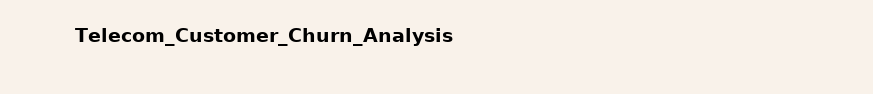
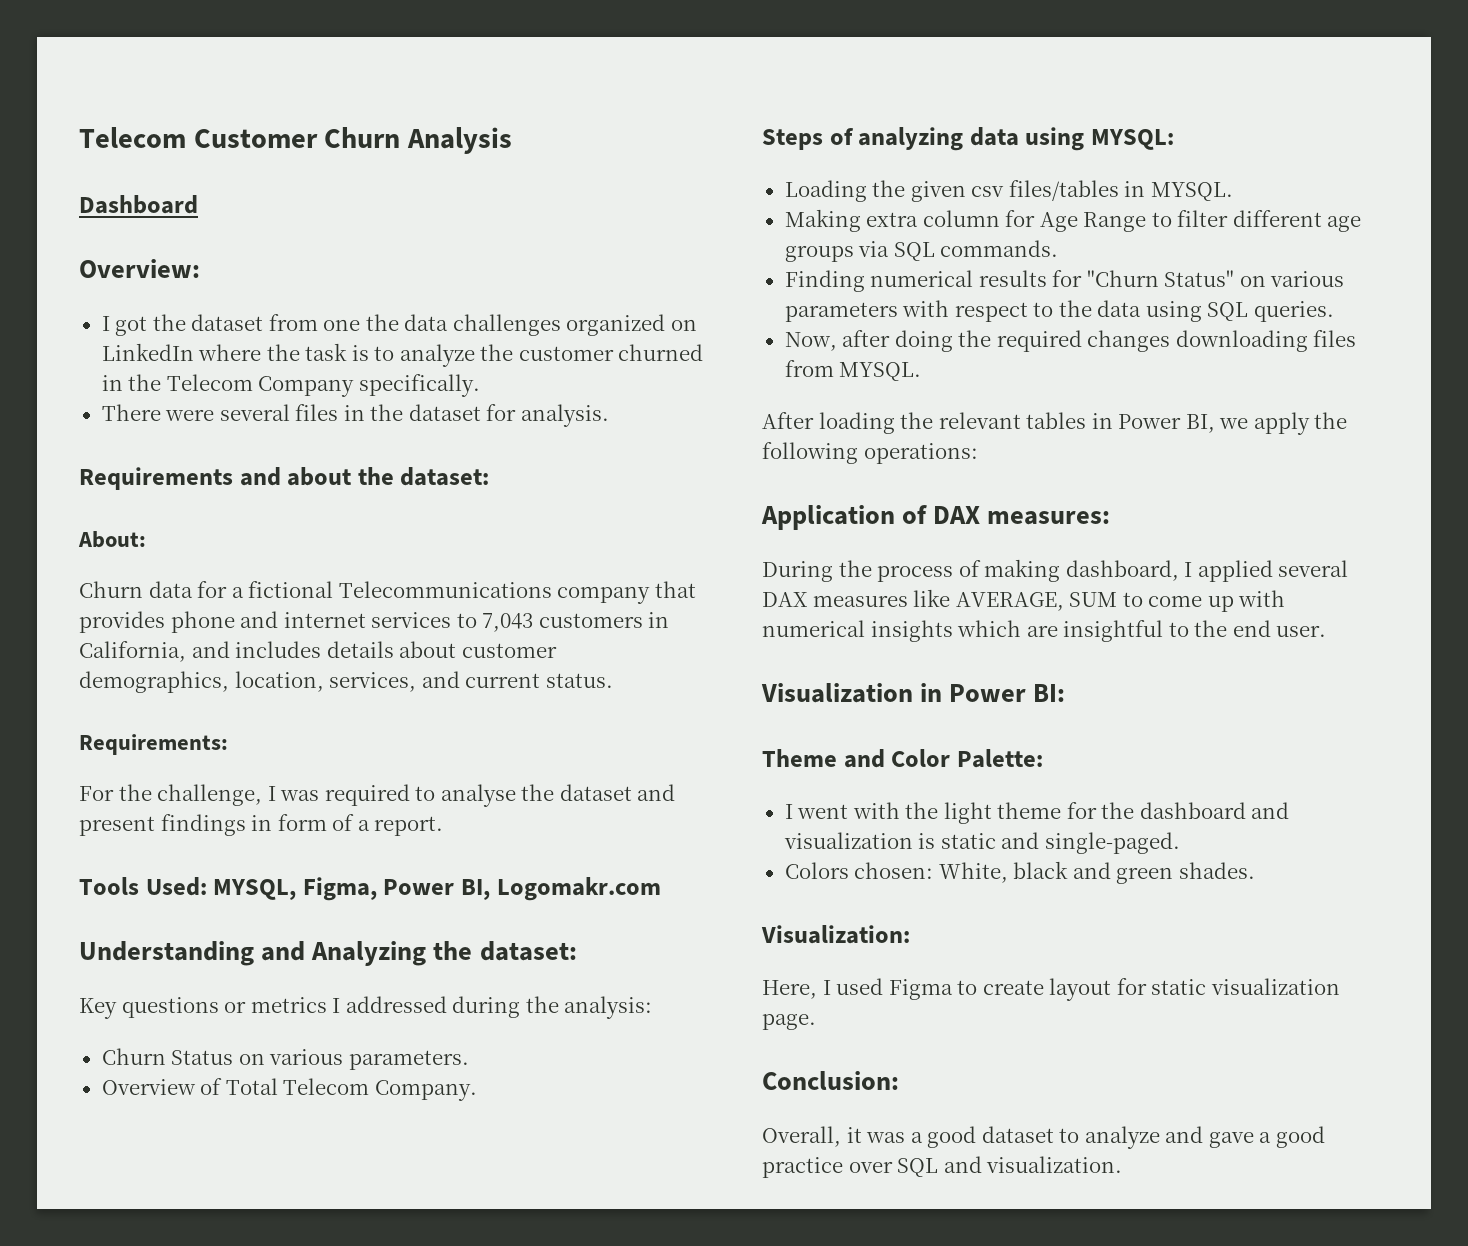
[75,28,453,46] Telecom_Customer_Churn_Analysis -> [79,127,513,154] [79,195,198,214] [79,259,200,278] [101,314,697,336] [101,343,704,367] [101,374,480,397] [101,404,609,427] [79,467,490,490] [78,531,146,548] [79,581,696,604] [79,611,670,633] [79,641,557,662] [79,671,613,693] [79,734,228,755] [79,784,676,807] [79,814,444,836] [79,877,661,901] [79,941,577,966] [79,996,653,1019] [101,1048,469,1070] [101,1078,477,1101] [762,127,1175,151] [784,180,1233,202] [784,209,1362,232] [784,240,1059,262] [784,270,1345,292] [784,300,1334,322] [784,330,1357,352] [784,360,922,381] [762,412,1348,435] [762,442,978,464] [761,505,1111,530] [762,559,1349,582] [762,589,1286,612] [762,620,1327,642] [761,683,1066,703] [762,749,1043,768] [784,802,1290,824] [783,832,1180,854] [784,861,1255,884] [761,925,910,944] [762,978,1340,1001] [762,1014,816,1030] [762,1071,899,1090] [762,1126,1325,1149] [762,1156,1123,1178] Telecom Customer Churn Analysis // Dashboard // Overview: // I got the dataset from one the data challenges organized on LinkedIn where the task is to analyze the customer churned in the Telecom Company specifically. // There were several files in the dataset for analysis. // Requirements and about the dataset: // About: // Churn data for a fictional Telecommunications company that provides phone and internet services to 7,043 customers in California, and includes details about customer demographics, location, services, and current status. // Requirements: // For the challenge, I was required to analyse the dataset and present findings in form of a report. // Tools Used: MYSQL, Figma, Power BI, Logomakr.com // Understanding and Analyzing the dataset: // Key questions or metrics I addressed during the analysis: // Churn Status on various parameters. // Overview of Total Telecom Company. // Steps of analyzing data using MYSQL: // Loading the given csv files/tables in MYSQL. // Making extra column for Age Range to filter different age groups via SQL commands. // Finding numerical results for "Churn Status" on various parameters with respect to the data using SQL queries. // Now, after doing the required changes downloading files from MYSQL. // After loading the relevant tables in Power BI, we apply the following operations: // Application of DAX measures: // During the process of making dashboard, I applied several DAX measures like AVERAGE, SUM to come up with numerical insights which are insightful to the end user. // Visualization in Power BI: // Theme and Color Palette: // I went with the light theme for the dashboard and visualization is static and single-paged. // Colors chosen: White, black and green shades. // Visualization: // Here, I used Figma to create layout for static visualization page. // Conclusion: // Overall, it was a good dataset to analyze and gave a good practice over SQL and visualization.

